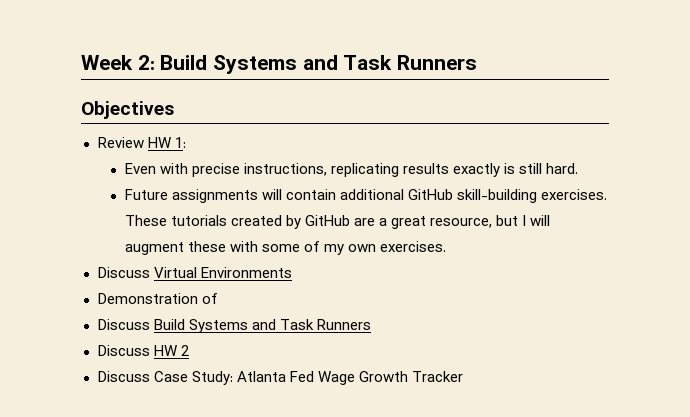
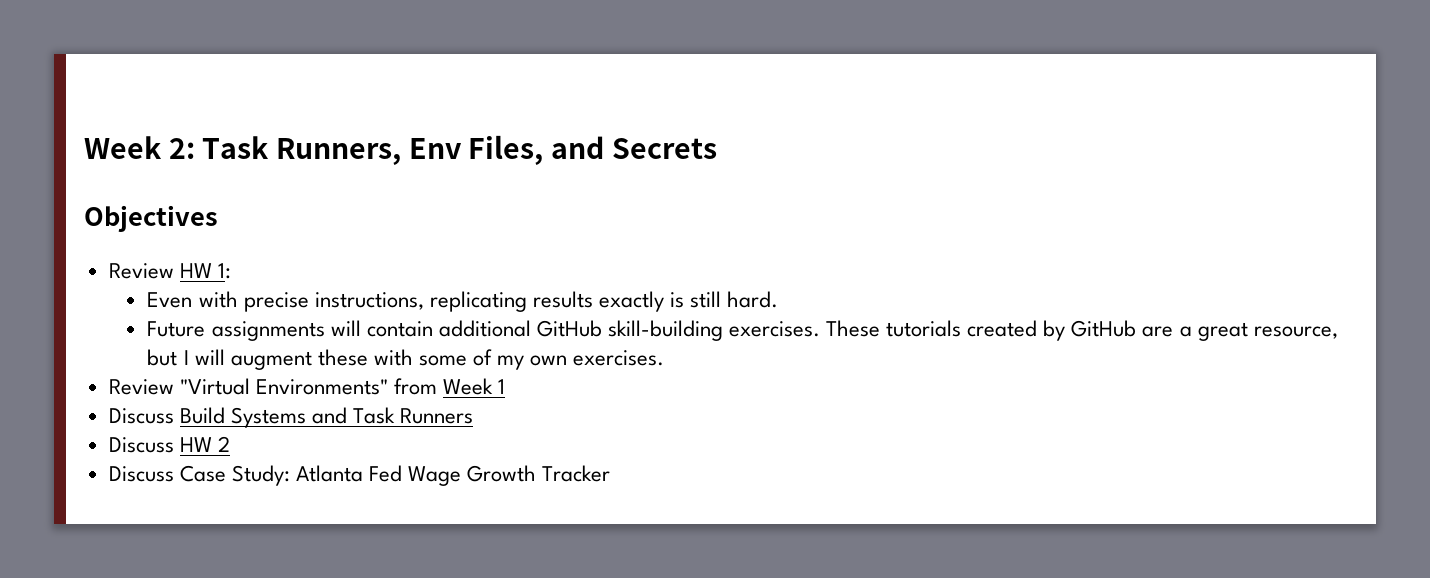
[160,55,478,74] Build Systems and Task Runners -> [202,135,717,165] Task Runners, Env Files, and Secrets
[97,267,292,278] [97,293,218,304] Discuss Virtual Environments // Demonstration of -> [108,378,506,395] Review "Virtual Environments" from Week 1

